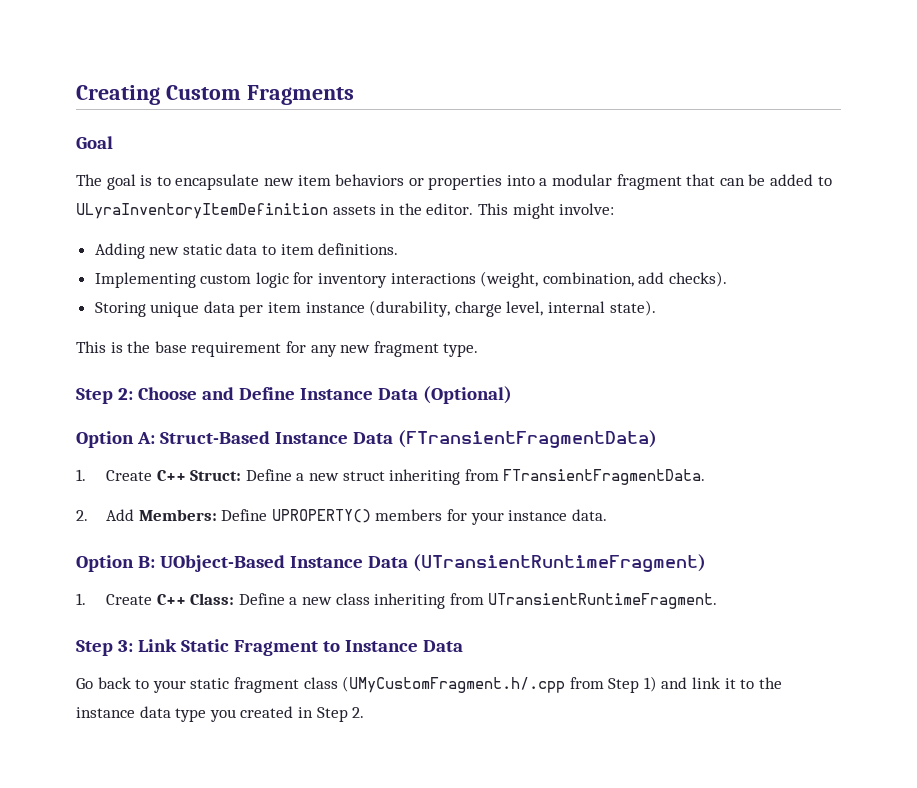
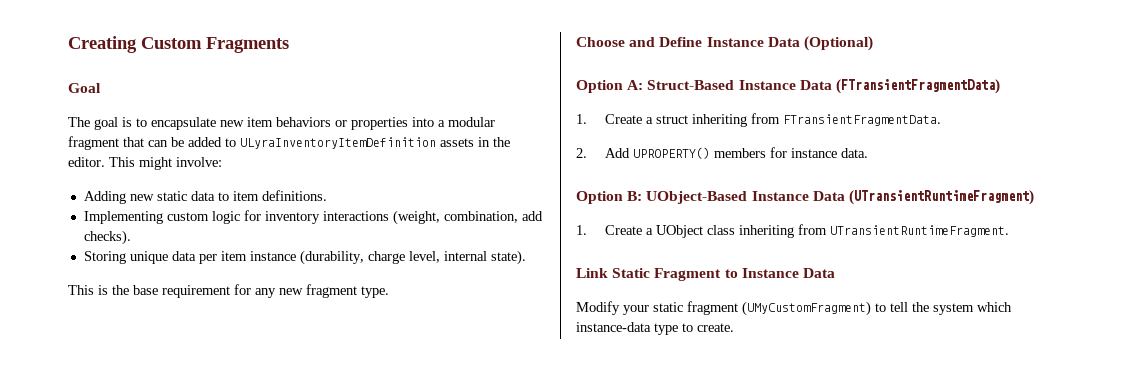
[76,388,133,404] Step 2: -> (389, 292) none
[156,469,339,481] C++ Struct: Define a new -> [645,117,653,124] a
[138,509,268,521] Members: Define -> (630, 153) none
[470,512,504,525] your -> (787, 152) none
[156,593,332,605] C++ Class: Define a new -> [645,225,703,238] a UObject
[76,640,133,656] Step 3: -> (1009, 231) none
[76,676,782,693] [76,706,365,722] Go back to your static fragment class (UMyCustomFragment.h/.cpp from Step 1) and link it to the instance data type you created in Step 2. -> [576,301,1012,316] [576,322,734,335] Modify your static fragment (UMyCustomFragment) to tell the system which instance-data type to create.

